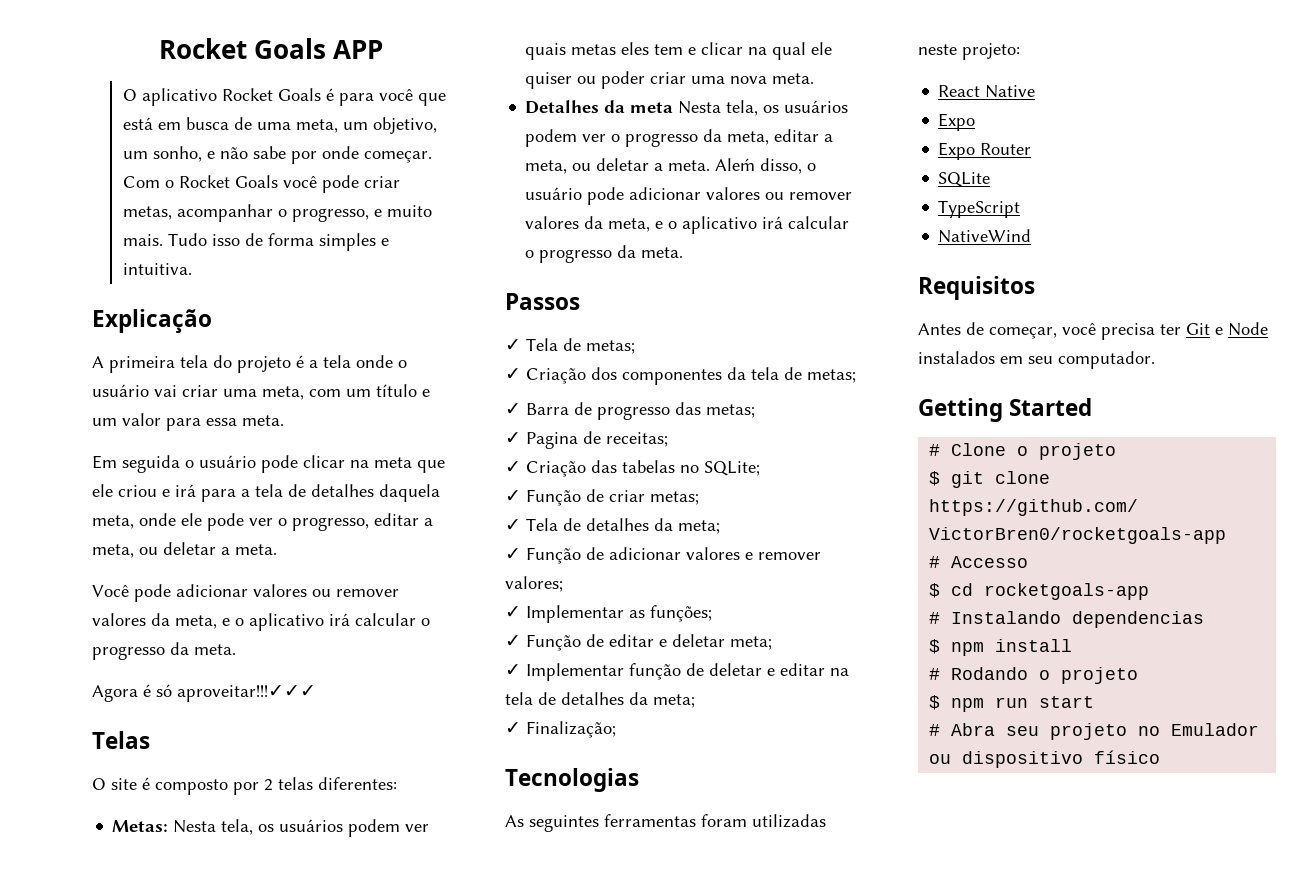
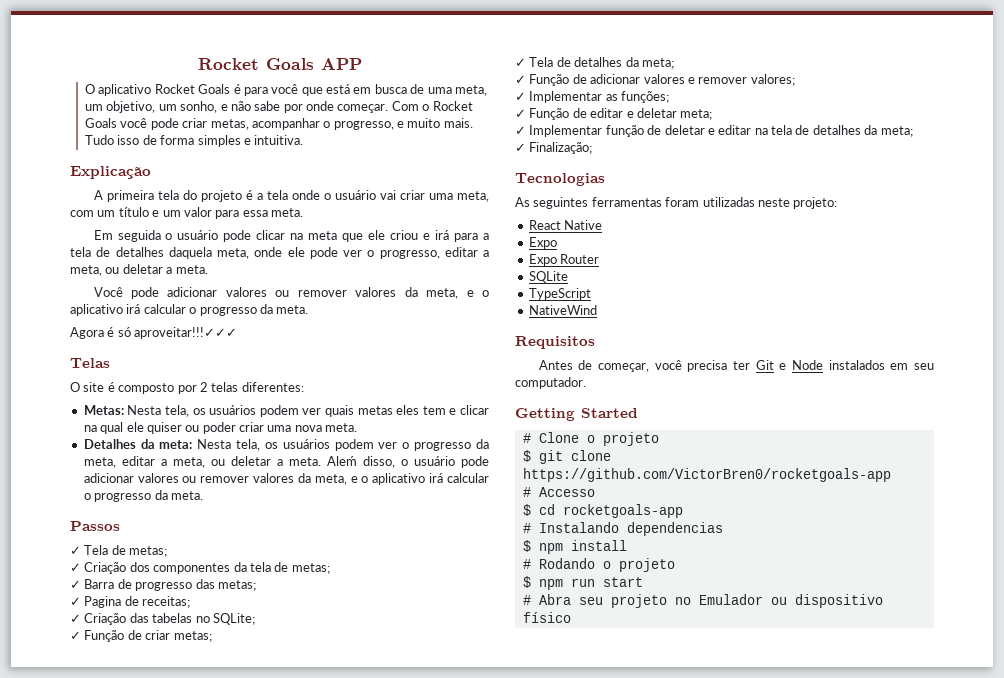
[630,102,674,113] meta -> [159,440,193,449] meta:

